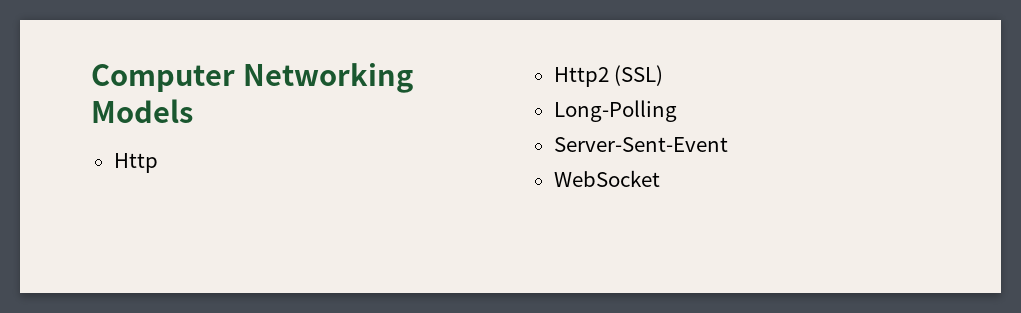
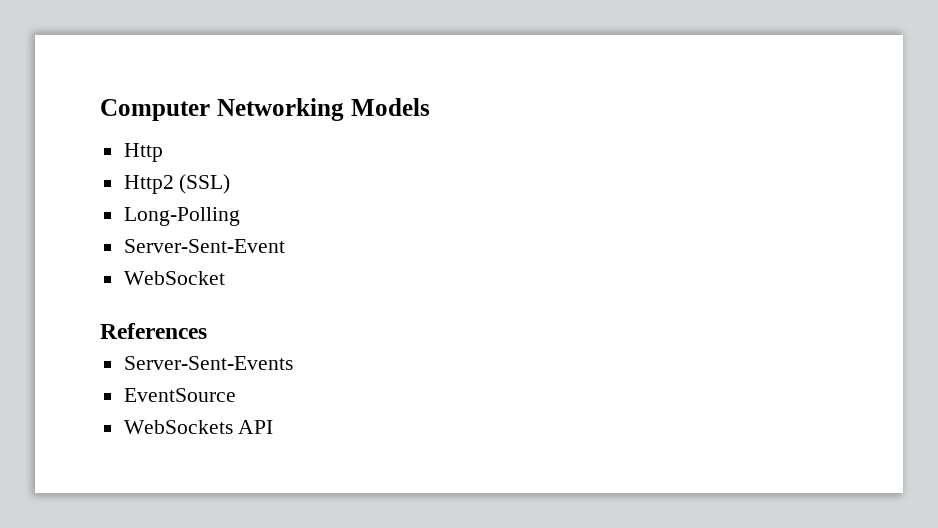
(660, 178) none -> [100,323,207,339] [123,356,293,370] [123,388,236,402] [123,420,274,434] // References // Server-Sent-Events // EventSource // WebSockets API

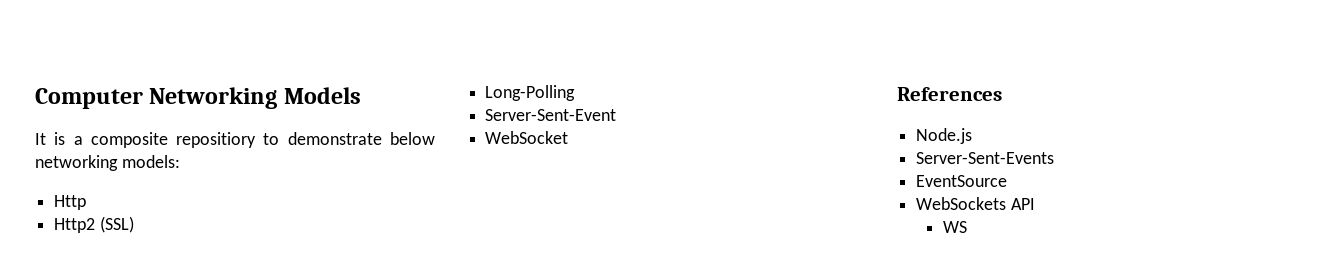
(430, 107) none -> [35,132,435,148] [35,155,180,171] // It is a composite repositiory to demonstrate below networking models:
(207, 331) none -> [916,128,973,144] // Node.js
(274, 427) none -> [943,221,968,233] // WS

